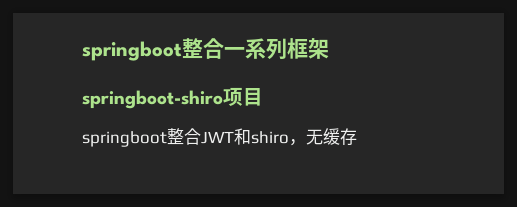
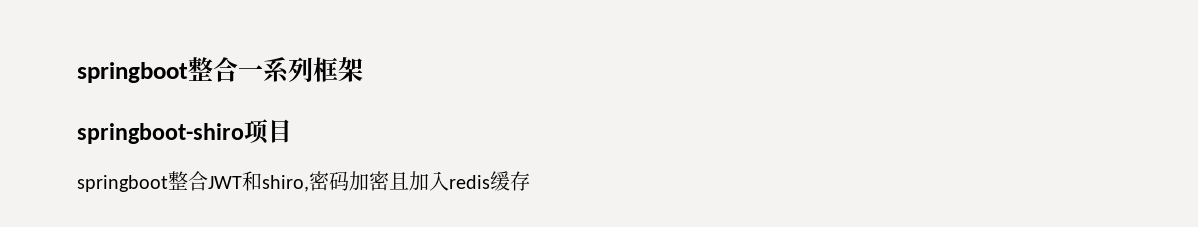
[251,129,323,146] shiro，无 -> [262,171,490,192] shiro,密码加密且加入redis

